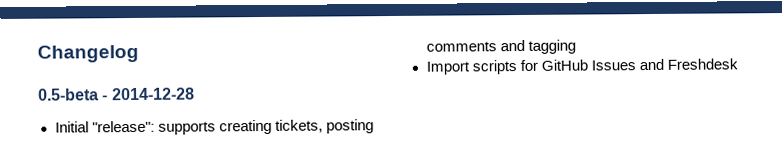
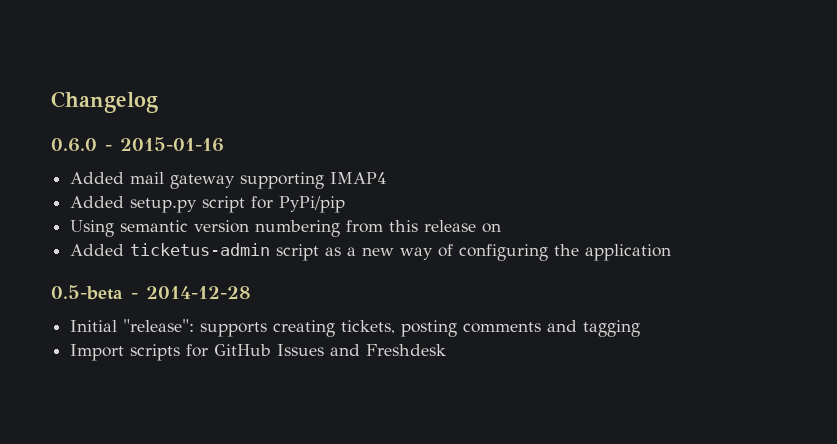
(139, 53) none -> [51,137,224,152] [70,172,388,189] [70,196,346,213] [70,220,502,237] [70,243,672,261] // 0.6.0 - 2015-01-16 // Added mail gateway supporting IMAP4 // Added setup.py script for PyPi/pip // Using semantic version numbering from this release on // Added ticketus-admin script as a new way of configuring the application

